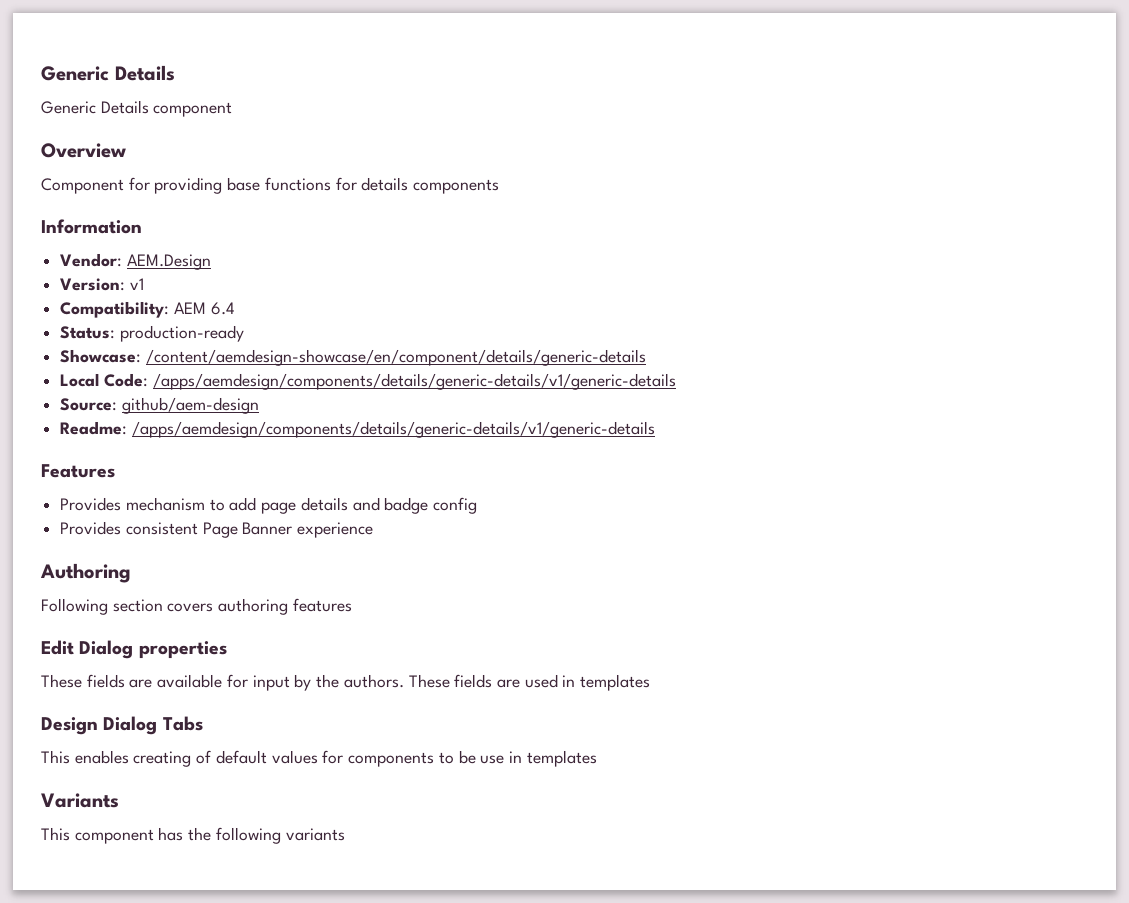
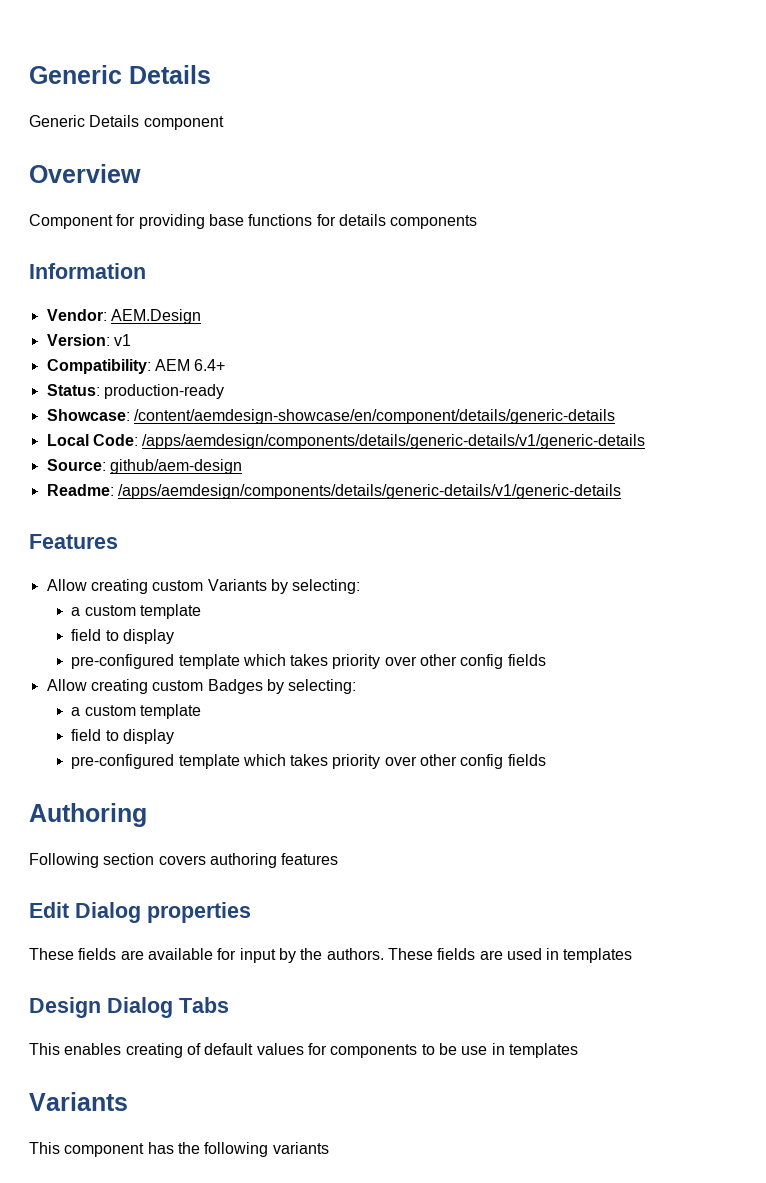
[210,302,235,315] 6.4 -> [194,359,226,371] 6.4+
[60,497,478,514] [60,521,374,538] Provides mechanism to add page details and badge config // Provides consistent Page Banner experience -> [46,579,361,594] [71,604,201,619] [71,629,174,644] [71,654,546,669] [46,679,357,694] [71,704,201,719] [71,729,174,744] [71,754,546,769] Allow creating custom Variants by selecting: // a custom template // field to display // pre-configured template which takes priority over other config fields // Allow creating custom Badges by selecting: // a custom template // field to display // pre-configured template which takes priority over other config fields

